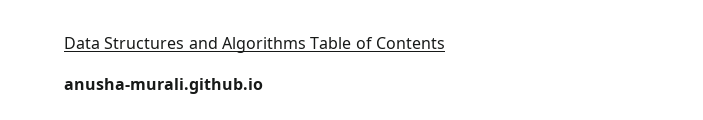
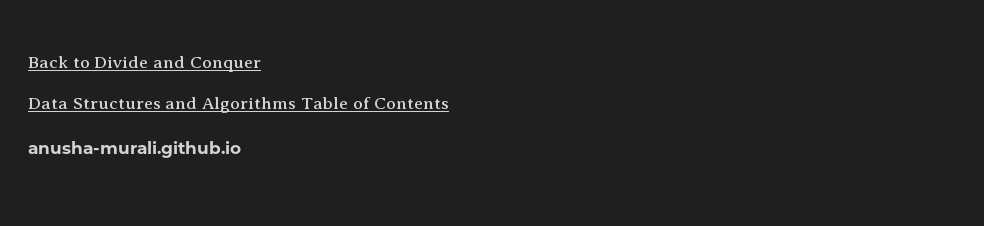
(64, 43) none -> [28,56,261,72] Back to Divide and Conquer //

